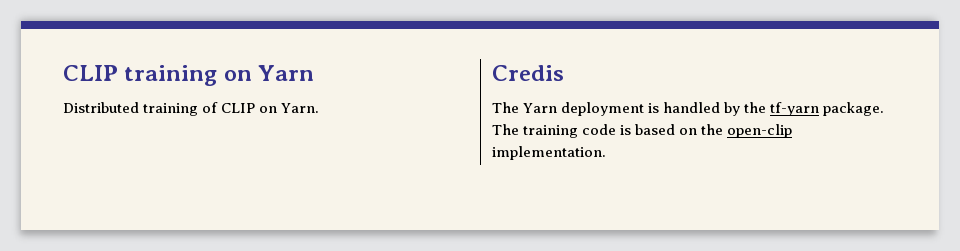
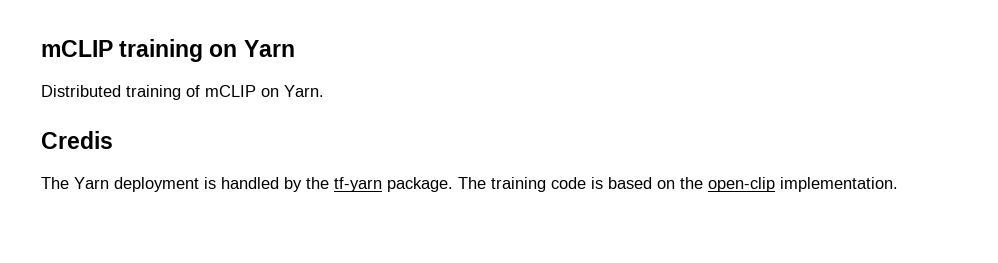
[63,65,118,81] CLIP -> [41,40,113,57] mCLIP
[221,103,256,113] CLIP -> [205,85,256,97] mCLIP

